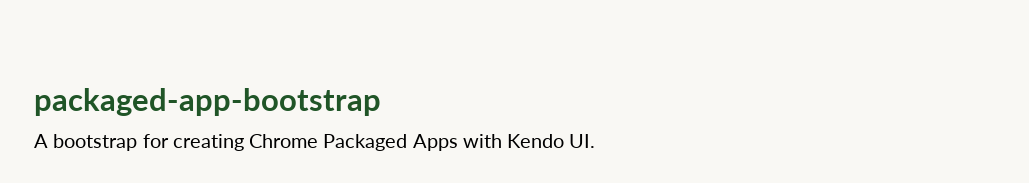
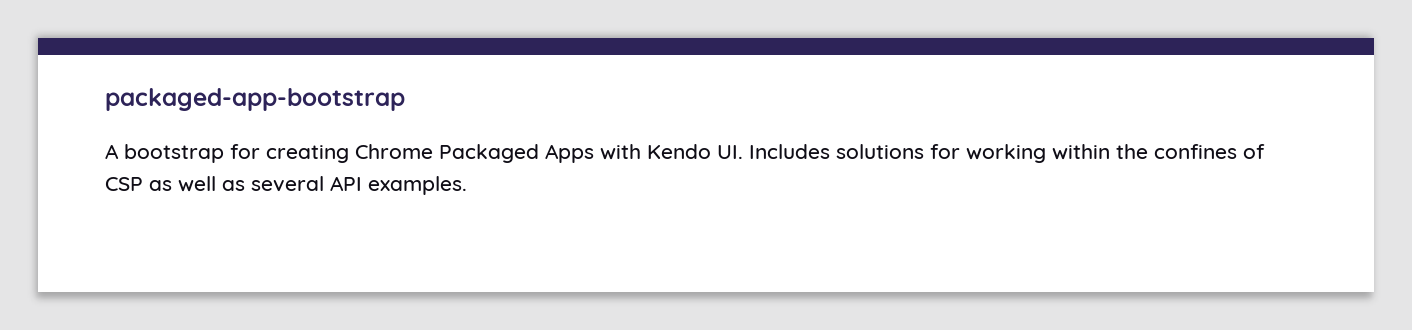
(596, 141) none -> [749,144,1265,163] [105,176,467,195] Includes solutions for working within the confines of CSP as well as several API examples.

